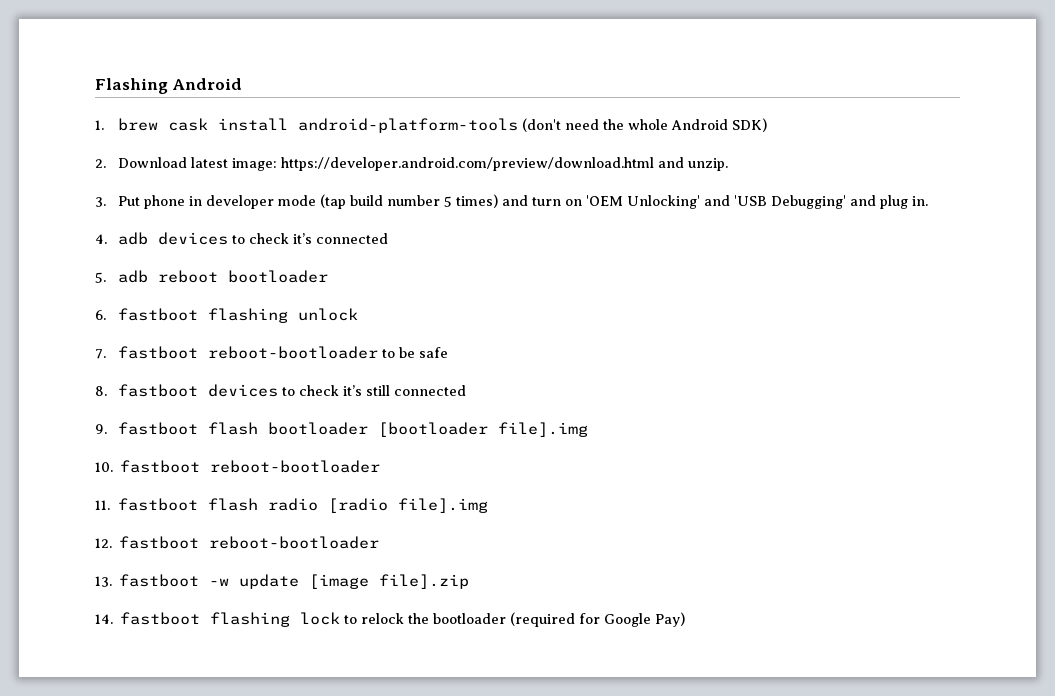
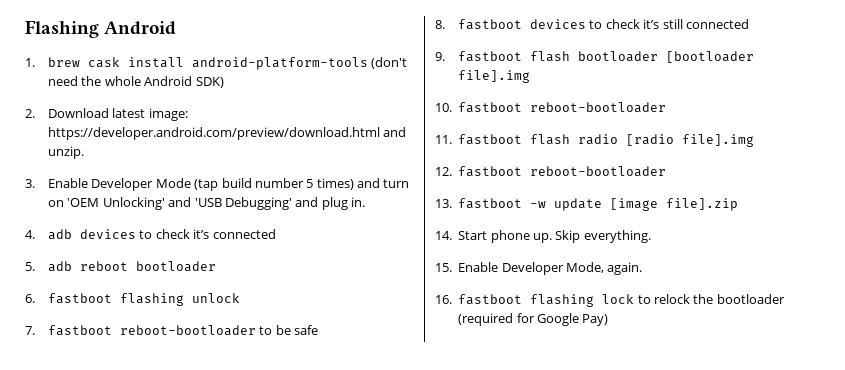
[118,195,317,209] Put phone in developer mode -> [48,178,191,191] Enable Developer Mode
(113, 619) none -> [458,230,651,243] [435,262,643,275] [435,295,452,304] Start phone up. Skip everything. // 15. Enable Developer Mode, again. // 16.

